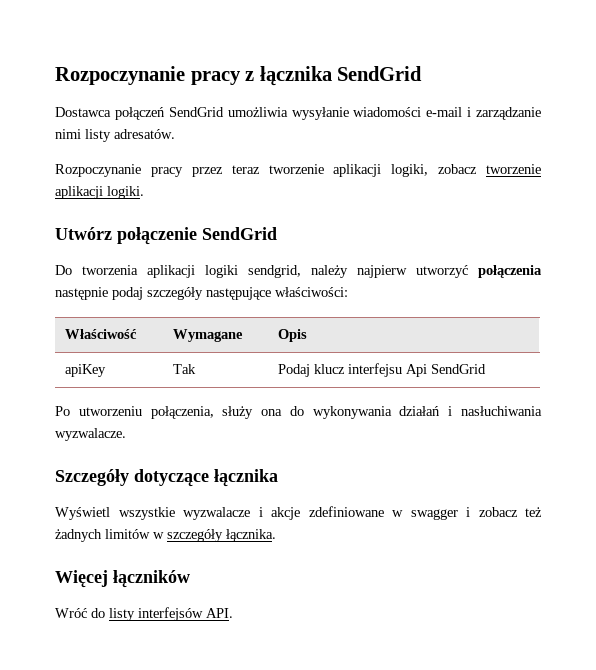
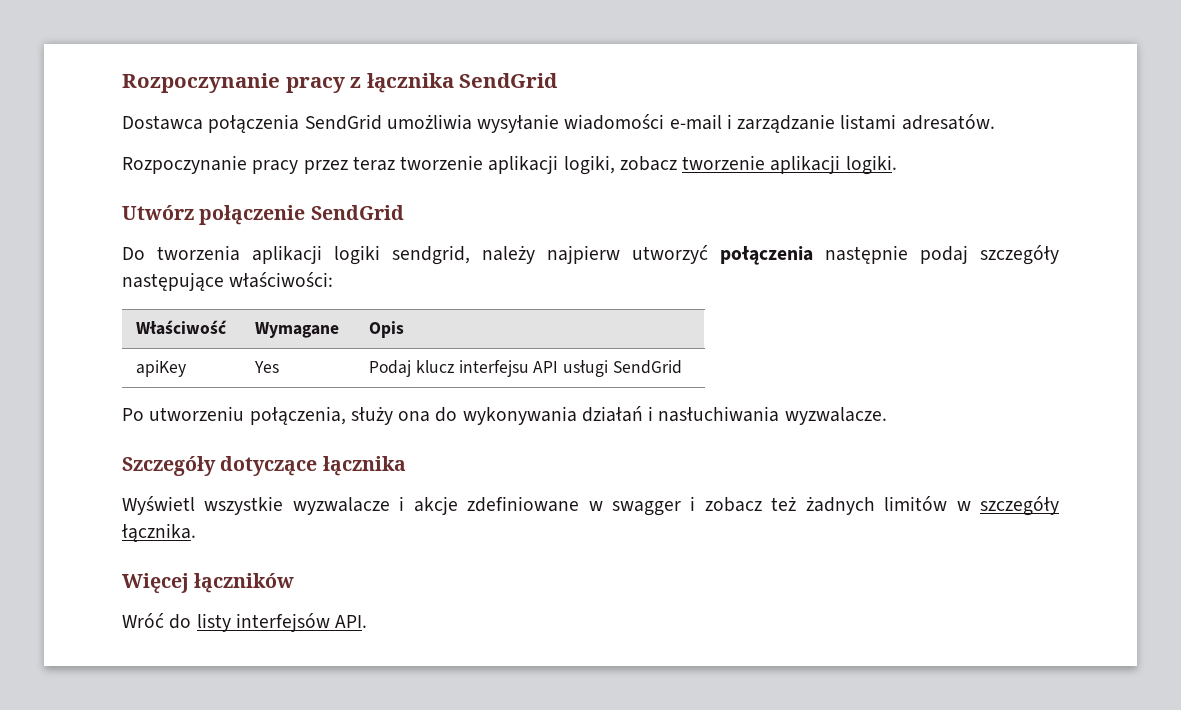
[114,107,165,120] połączeń -> [208,114,300,133] połączenia
[55,129,111,142] nimi listy -> [840,114,897,130] listami
[173,364,197,374] Tak -> [254,361,280,373] Yes
[406,364,428,377] Api -> [533,360,609,377] API usługi

